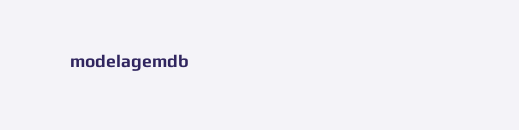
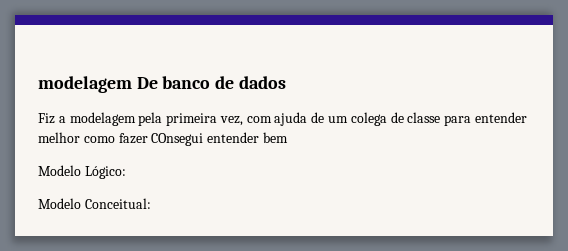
[70,54,189,71] modelagemdb -> [38,76,286,93] [38,112,527,126] [38,132,288,146] [38,165,126,179] [38,198,151,209] modelagem De banco de dados // Fiz a modelagem pela primeira vez, com ajuda de um colega de classe para entender melhor como fazer COnsegui entender bem // Modelo Lógico: // Modelo Conceitual:

